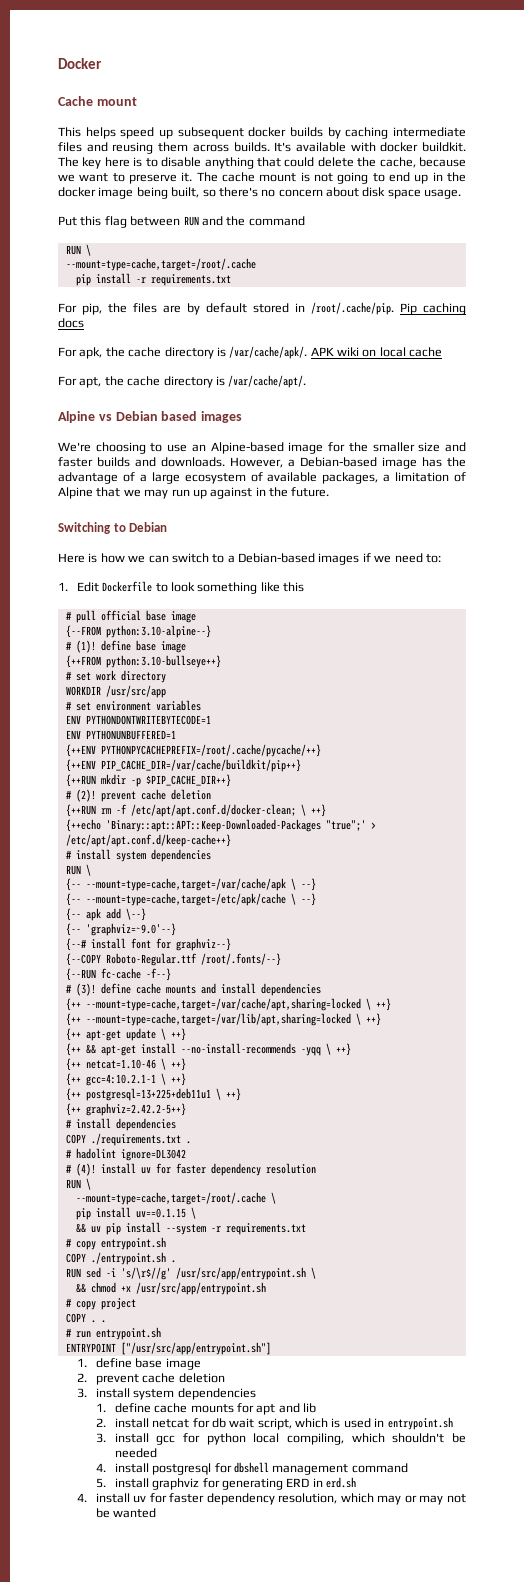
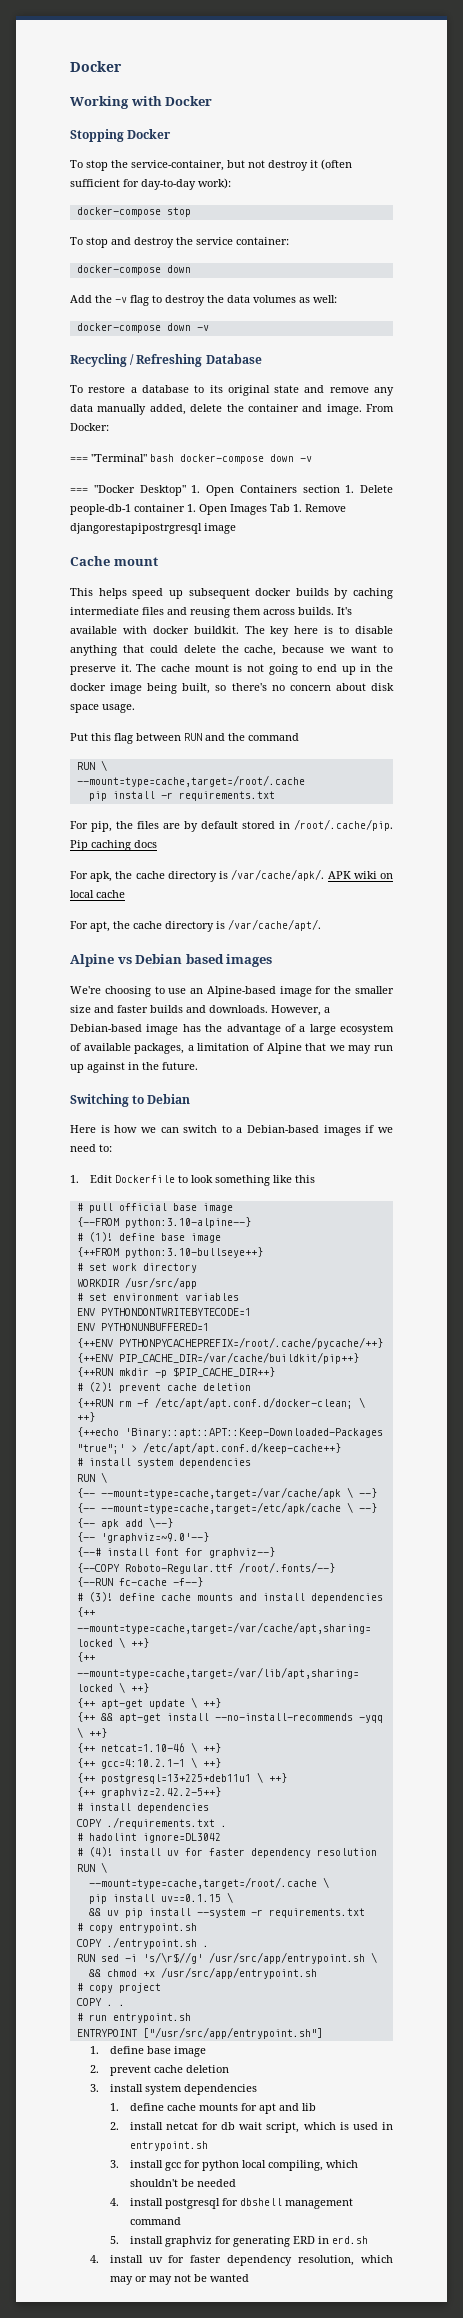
[58,58,102,69] Docker -> [70,61,122,72] [70,96,213,109] [70,129,172,142] [70,159,352,171] [70,178,231,190] [76,207,191,217] [70,237,289,248] [76,265,191,275] [70,295,337,306] [76,323,209,333] [70,354,262,367] [70,385,395,396] [70,404,394,415] [70,423,109,431] [70,454,312,464] [70,485,393,496] [70,504,346,515] [70,523,236,534] Docker // Working with Docker // Stopping Docker // To stop the service-container, but not destroy it (often sufficient for day-to-day work): // docker-compose stop // To stop and destroy the service container: // docker-compose down // Add the -v flag to destroy the data volumes as well: // docker-compose down -v // Recycling / Refreshing Database // To restore a database to its original state and remove any data manually added, delete the container and image. From Docker: // === "Terminal" bash docker-compose down -v // === "Docker Desktop" 1. Open Containers section 1. Delete people-db-1 container 1. Open Images Tab 1. Remove djangorestapipostrgresql image

